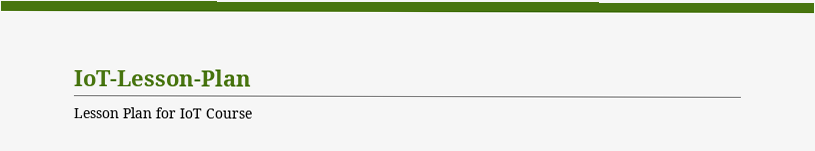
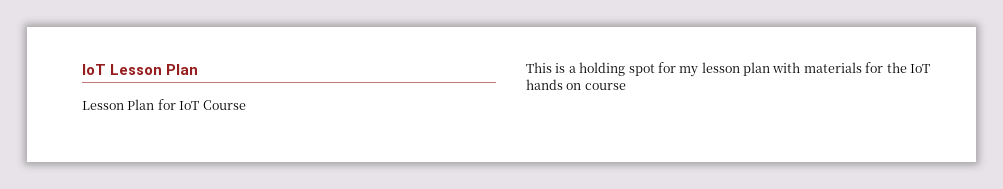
[73,69,252,87] IoT-Lesson-Plan -> [82,64,199,75] IoT Lesson Plan
(252, 113) none -> [526,62,930,77] [526,79,626,90] // This is a holding spot for my lesson plan with materials for the IoT hands on course

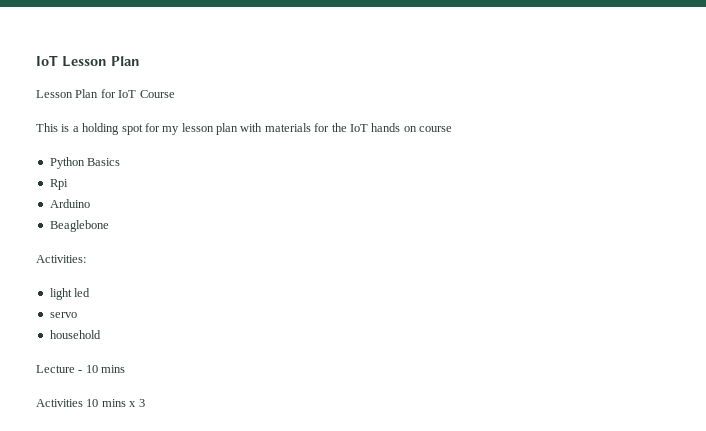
(626, 86) none -> [49,157,121,169] [49,179,68,190] [49,199,90,208] [49,220,109,232] [36,255,86,263] [49,288,91,300] [49,312,77,318] [49,330,101,339] [36,365,126,373] [36,399,145,407] // Python Basics // Rpi // Arduino // Beaglebone // Activities: // light led // servo // household // Lecture - 10 mins // Activities 10 mins x 3

